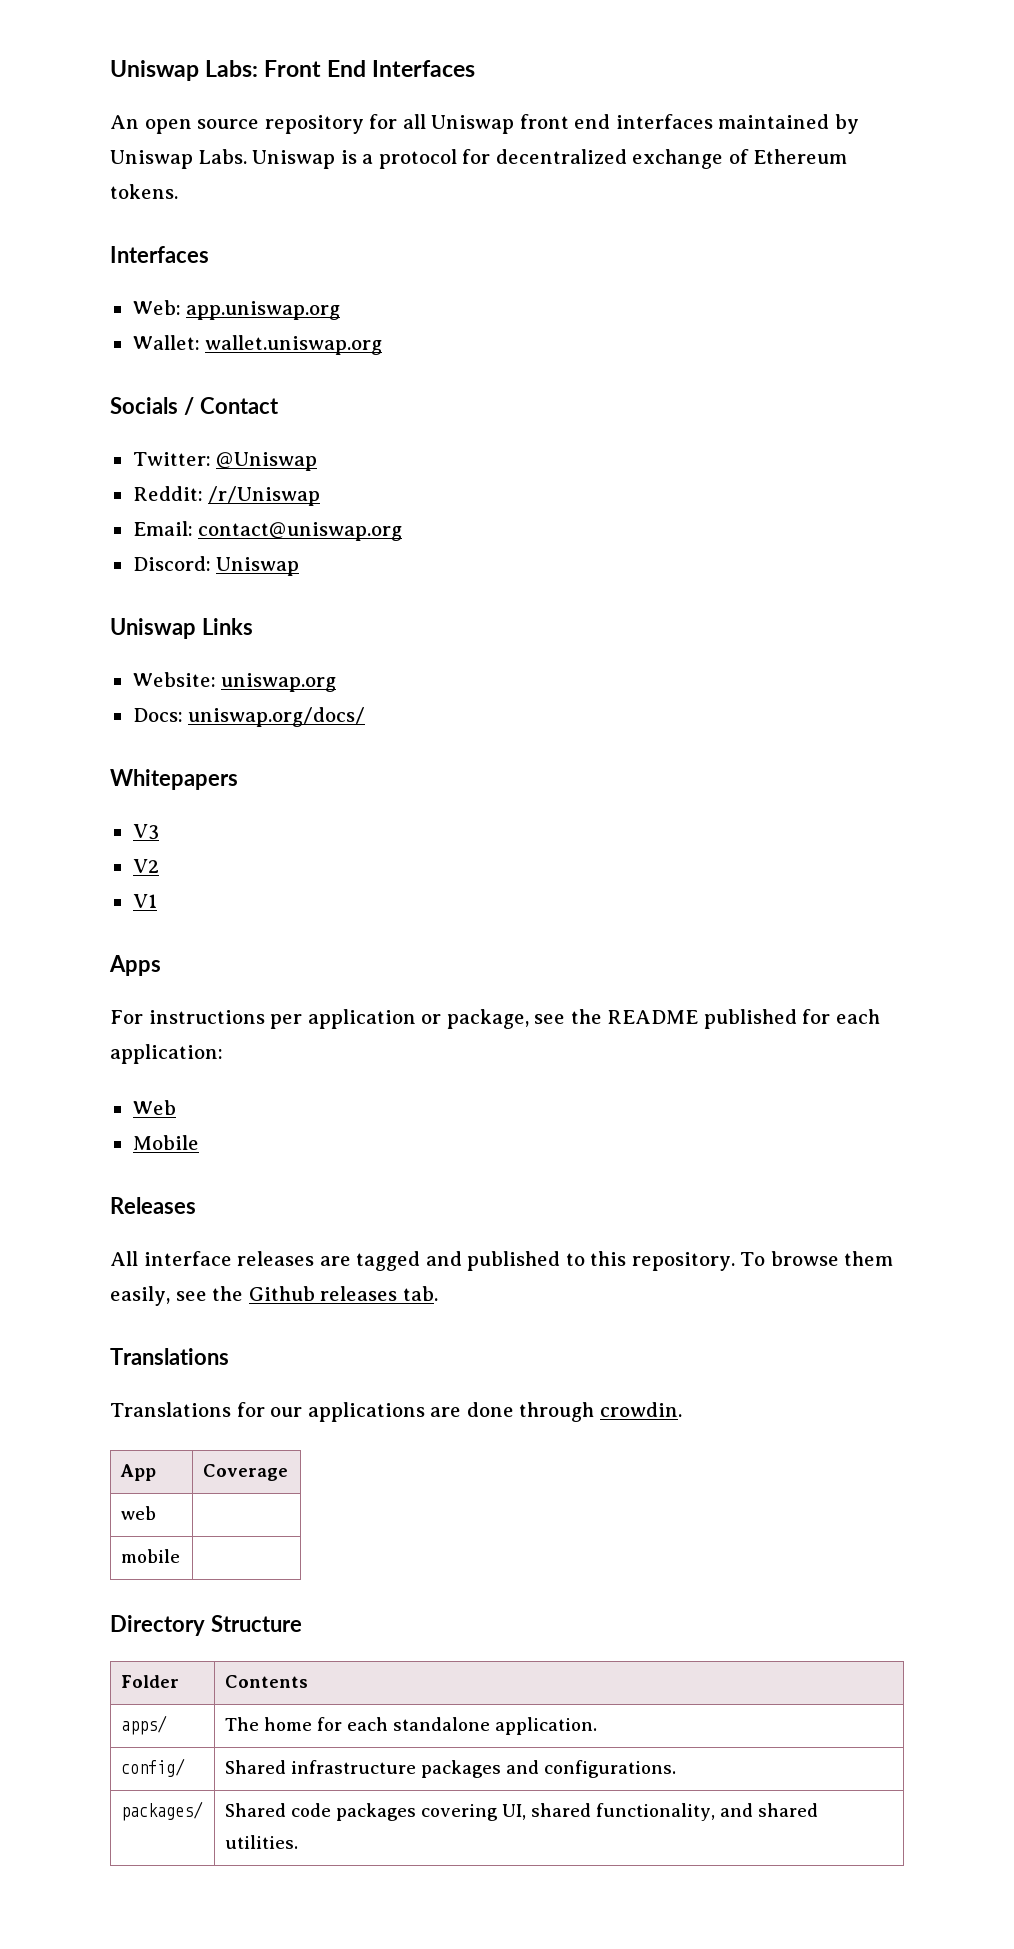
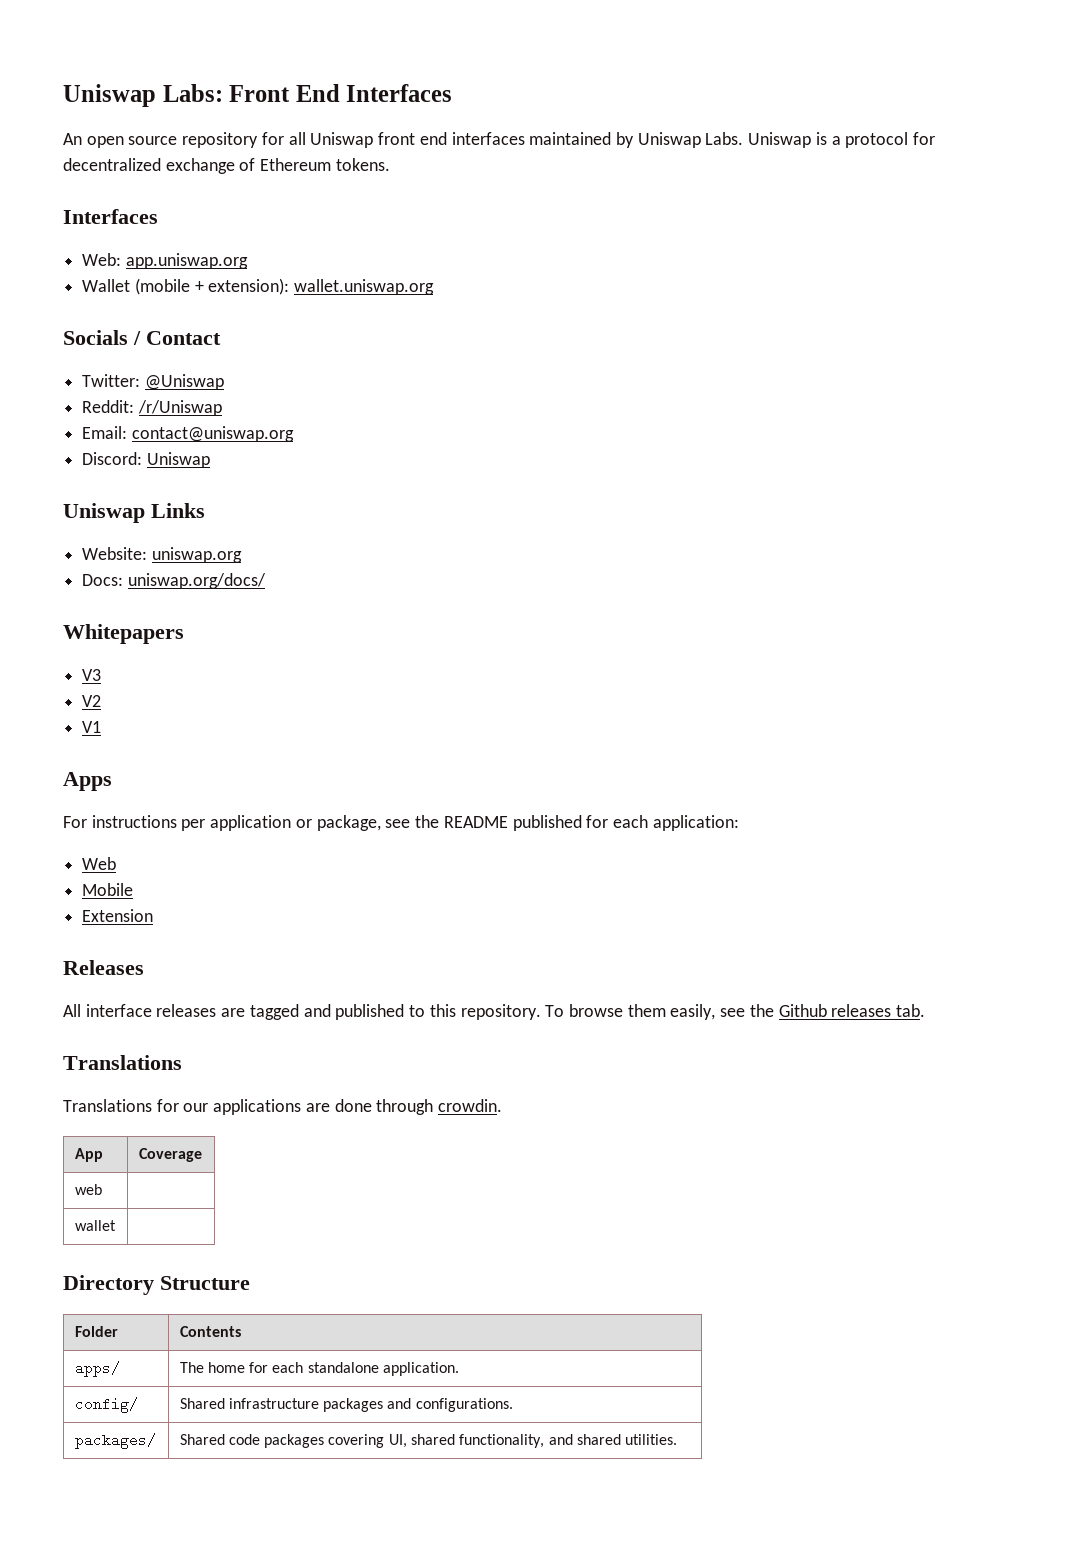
[132,335,200,350] Wallet: -> [82,278,290,295] Wallet (mobile + extension):
(199, 1142) none -> [82,909,154,922] // Extension
[121,1549,181,1563] mobile -> [74,1220,116,1231] wallet

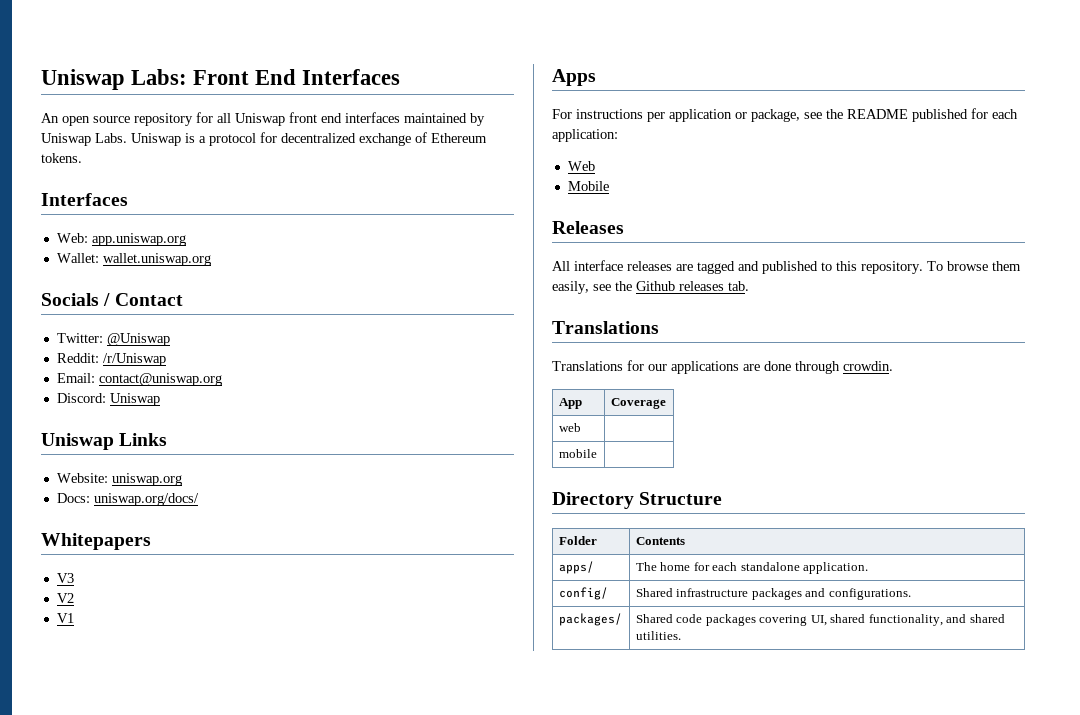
[82,278,290,295] Wallet (mobile + extension): -> [56,253,99,263] Wallet:
[82,909,154,922] // Extension -> (609, 186) none
[74,1220,116,1231] wallet -> [558,449,597,458] mobile

